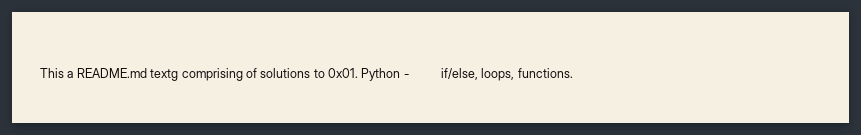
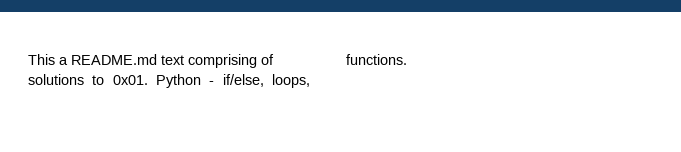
[150,69,179,81] textg -> [161,55,184,65] text

